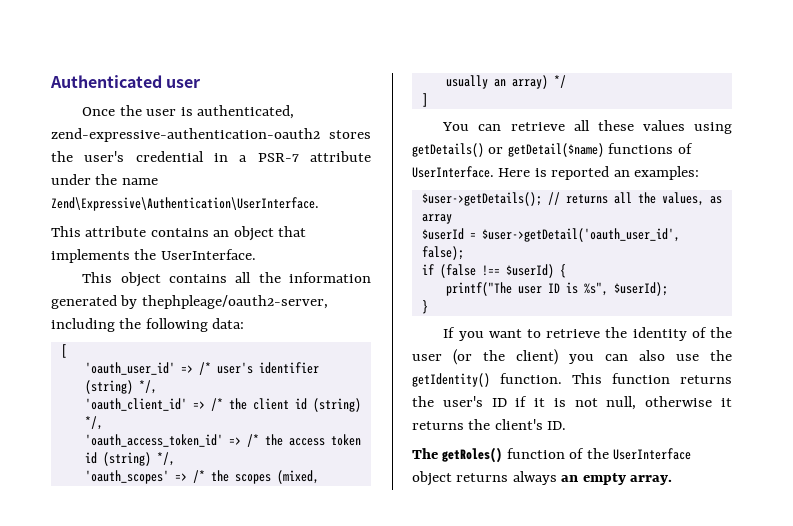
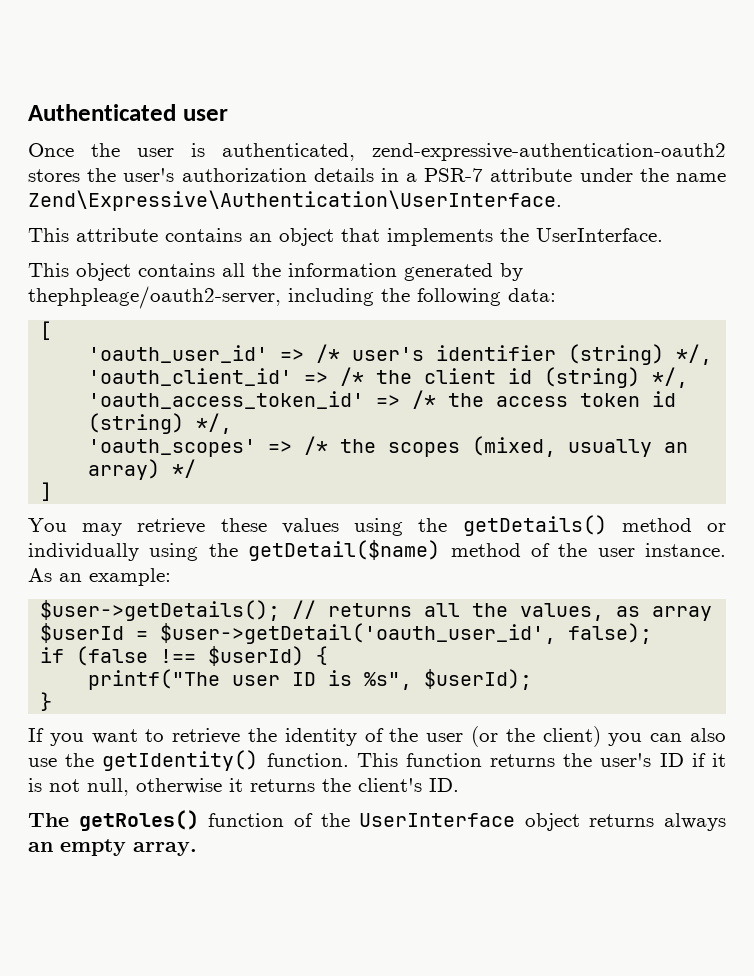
[135,151,204,162] credential -> [181,168,374,182] authorization details
[478,120,732,134] [412,143,693,157] [412,166,700,180] can retrieve all these values using getDetails() or getDetail($name) functions of UserInterface. Here is reported an examples: -> [82,515,726,536] [28,540,726,561] [28,568,171,586] may retrieve these values using the getDetails() method or individually using the getDetail($name) method of the user instance. As an example:

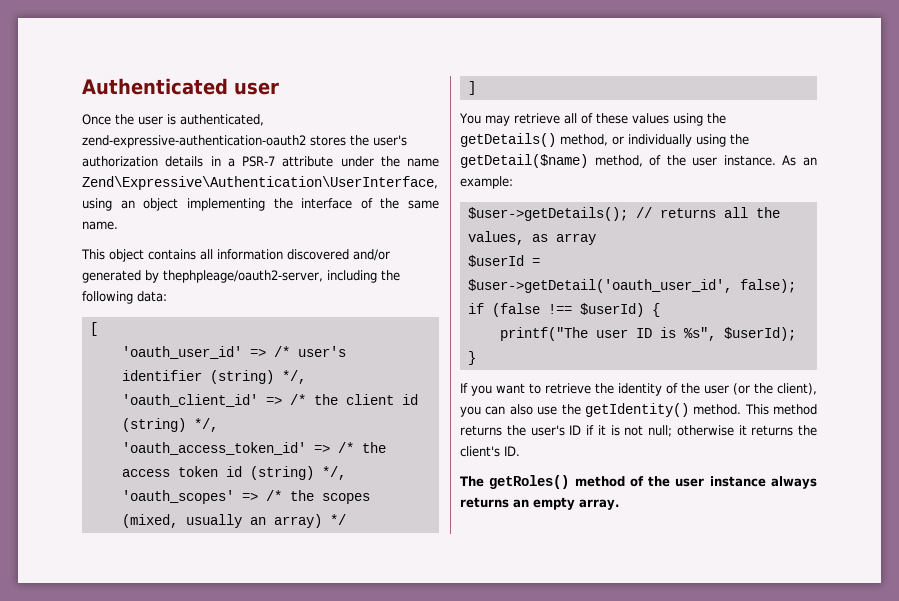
[28,190,562,211] [28,228,663,246] Zend\Expressive\Authentication\UserInterface. // This attribute contains an object that implements the UserInterface. -> [82,176,438,190] [82,198,439,211] [82,221,118,230] Zend\Expressive\Authentication\UserInterface, using an object implementing the interface of the same name.
[252,263,397,277] the information -> [217,249,390,261] information discovered and/or
(206, 526) none -> [563,113,593,124] all of
[621,518,692,532] method -> [560,134,608,146] method,
[450,543,521,557] method -> [594,155,643,167] method,
[542,726,601,747] client) -> [777,383,817,395] client),
[266,753,482,767] function. This function -> [693,404,817,415] method. This method
[87,778,129,796] null, -> [648,425,672,437] null;
[208,813,726,831] function of the UserInterface object returns always -> [574,476,817,489] [460,497,509,508] method of the user instance always returns

